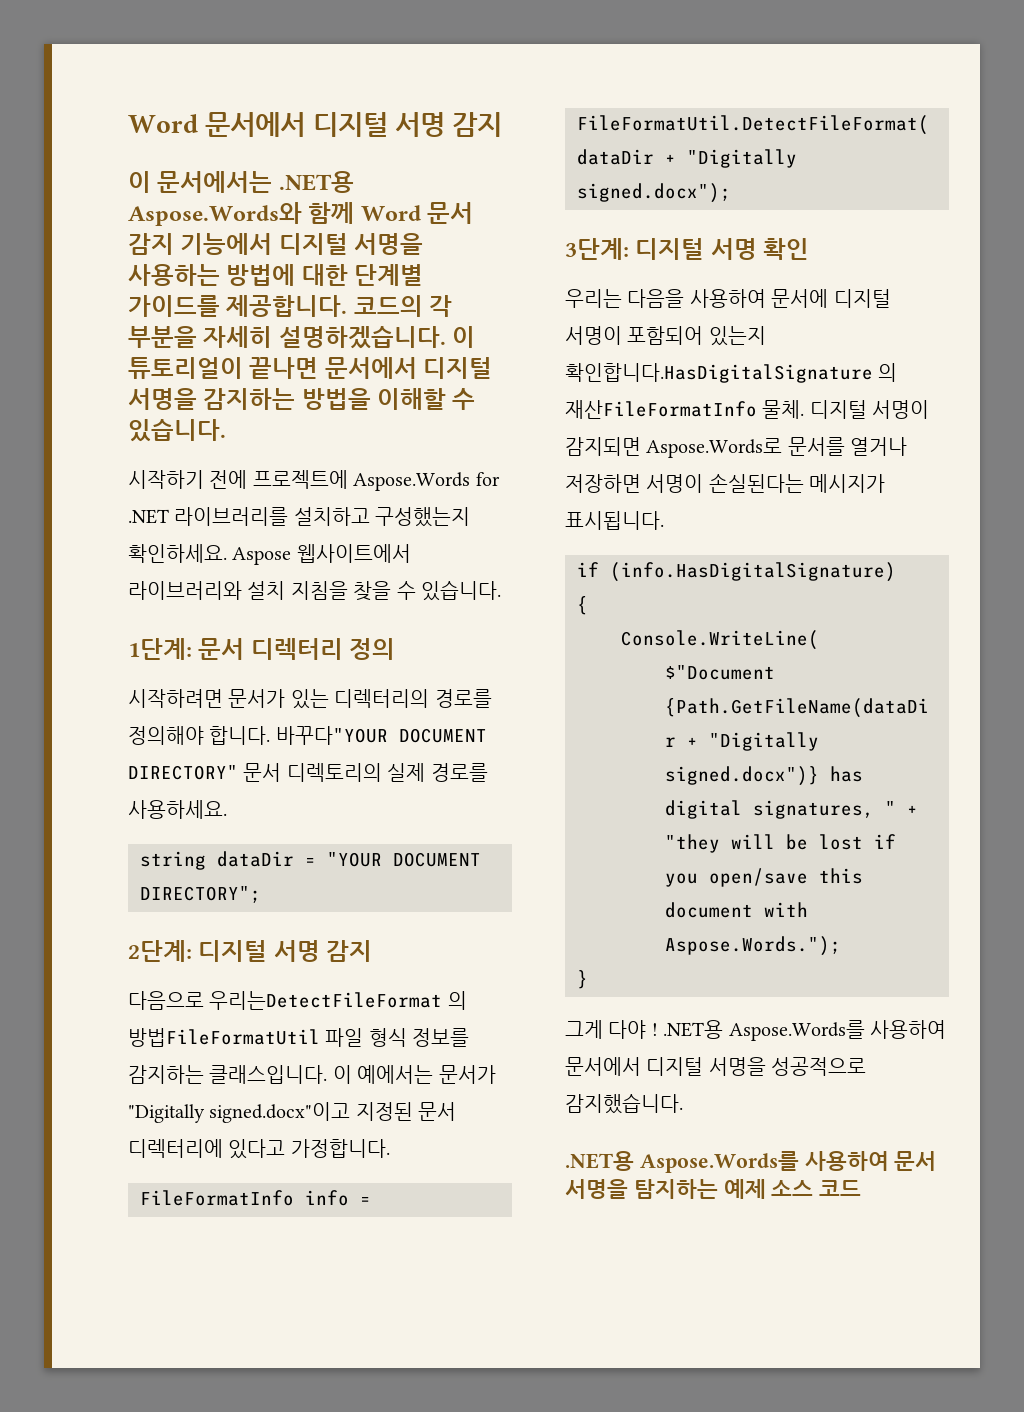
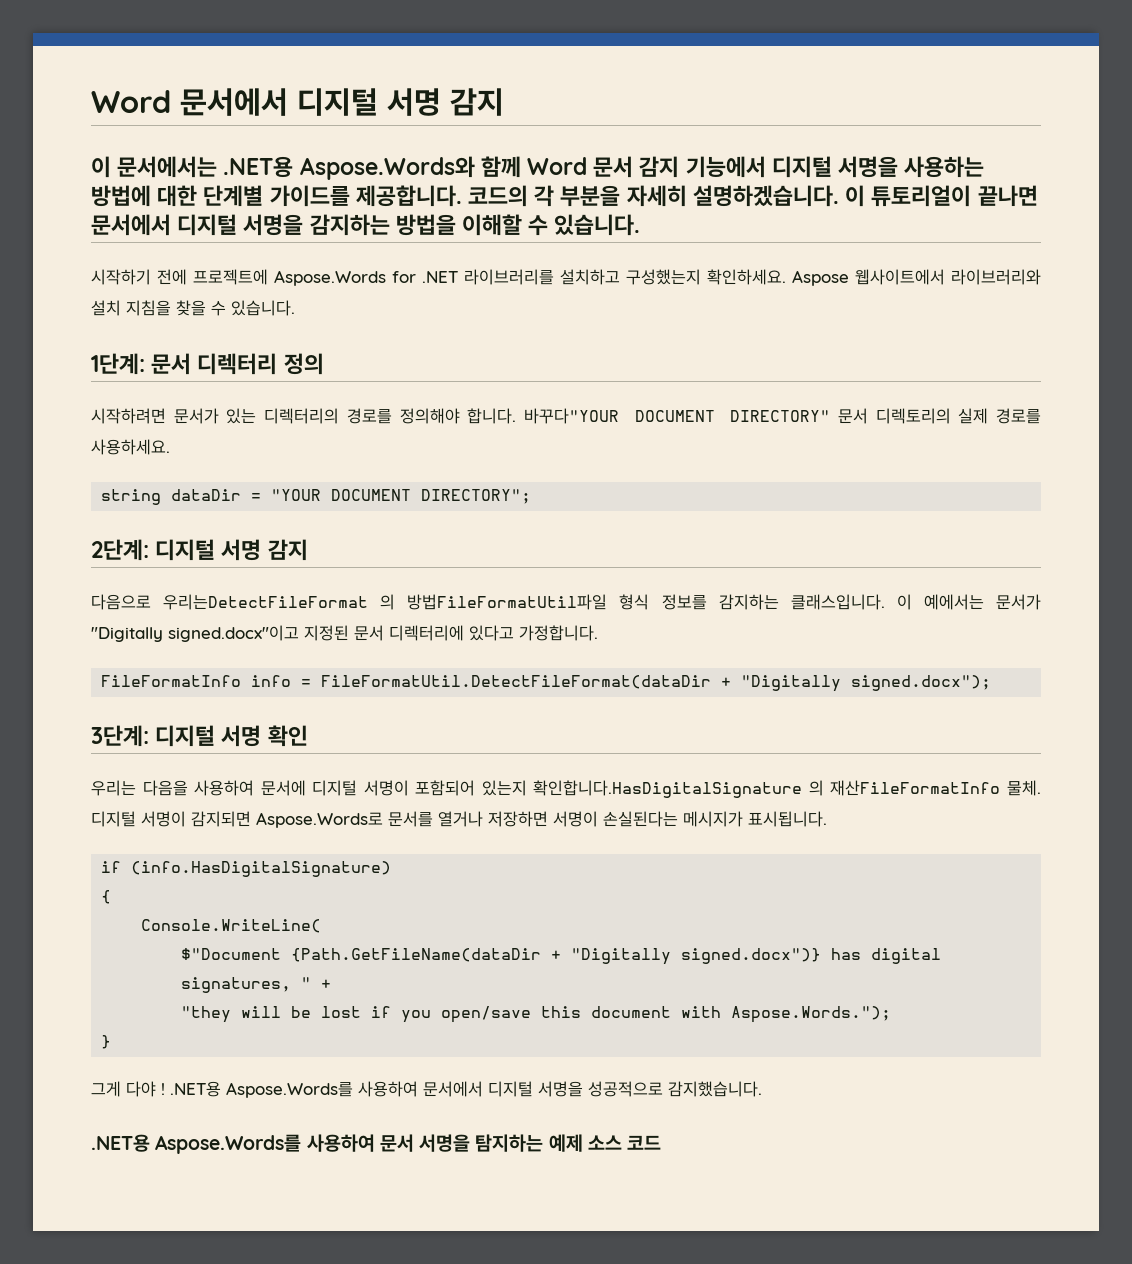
[128,1028,364,1047] 방법FileFormatUtil 파일 -> [407,594,608,610] 방법FileFormatUtil파일

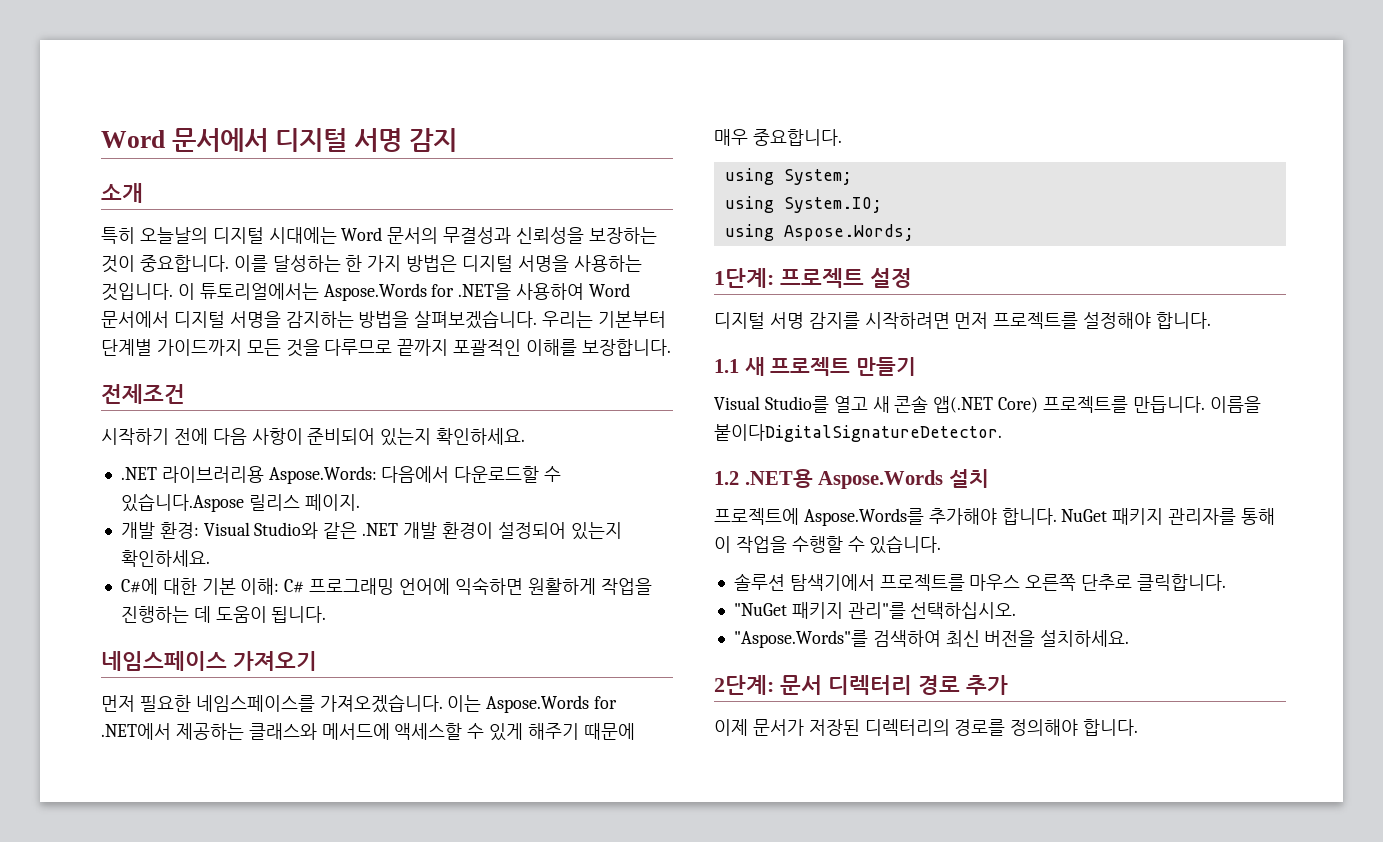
[91,156,985,180] [91,185,1038,207] 이 문서에서는 .NET용 Aspose.Words와 함께 Word 문서 감지 기능에서 디지털 서명을 사용하는 방법에 대한 단계별 가이드를 제공합니다. 코드의 각 부분을 자세히 설명하겠습니다. 이 튜토리얼이 끝나면 -> [101,183,143,203] [101,227,657,244] [101,255,642,273] [101,283,631,301] 소개 // 특히 오늘날의 디지털 시대에는 Word 문서의 무결성과 신뢰성을 보장하는 것이 중요합니다. 이를 달성하는 한 가지 방법은 디지털 서명을 사용하는 것입니다. 이 튜토리얼에서는 Aspose.Words for .NET을 사용하여 Word
[462,214,641,236] [91,269,1041,286] [91,300,295,316] [91,353,324,375] [91,408,1041,424] [91,439,170,455] [101,489,532,505] [91,539,308,561] [91,594,1042,610] [91,625,598,642] [101,675,992,692] [91,725,308,747] [91,780,1041,798] [91,811,827,828] [101,861,392,877] [101,890,112,904] [141,919,322,933] [181,948,942,965] [181,977,332,993] [181,1006,892,1023] [101,1035,112,1049] [91,1081,762,1098] [91,1134,662,1154] 이해할 수 있습니다. // 시작하기 전에 프로젝트에 Aspose.Words for .NET 라이브러리를 설치하고 구성했는지 확인하세요. Aspose 웹사이트에서 라이브러리와 설치 지침을 찾을 수 있습니다. // 1단계: 문서 디렉터리 정의 // 시작하려면 문서가 있는 디렉터리의 경로를 정의해야 합니다. 바꾸다"YOUR DOCUMENT DIRECTORY" 문서 디렉토리의 실제 경로를 사용하세요. // string dataDir = "YOUR DOCUMENT DIRECTORY"; // 2단계: 디지털 서명 감지 // 다음으로 우리는DetectFileFormat 의 방법FileFormatUtil파일 형식 정보를 감지하는 클래스입니다. 이 예에서는 문서가 "Digitally signed.docx"이고 지정된 문서 디렉터리에 있다고 가정합니다. // FileFormatInfo info = FileFormatUtil.DetectFileFormat(dataDir + "Digitally signed.docx"); // 3단계: 디지털 서명 확인 // 우리는 다음을 사용하여 문서에 디지털 서명이 포함되어 있는지 확인합니다.HasDigitalSignature 의 재산FileFormatInfo 물체. 디지털 서명이 감지되면 Aspose.Words로 문서를 열거나 저장하면 서명이 손실된다는 메시지가 표시됩니다. // if (info.HasDigitalSignature) // { // Console.WriteLine( // $"Document {Path.GetFileName(dataDir + "Digitally signed.docx")} has digital signatures, " + // "they will be lost if you open/save this document with Aspose.Words."); // } // 그게 다야 ! .NET용 Aspose.Words를 사용하여 문서에서 디지털 서명을 성공적으로 감지했습니다. // .NET용 Aspose.Words를 사용하여 문서 서명을 탐지하는 예제 소스 코드 -> [414,310,667,329] [101,339,671,357] [101,384,185,404] [101,428,526,446] [120,466,562,484] [120,493,360,512] [120,522,622,540] [120,550,210,567] [120,577,652,595] [120,606,327,623] [101,651,317,671] [101,694,618,713] [101,723,635,741] [714,129,842,146] [724,168,852,185] [724,196,882,213] [724,224,914,241] [714,268,912,288] [714,312,1212,329] [714,357,916,376] [714,395,1261,413] [714,424,1002,442] [714,469,989,489] [714,508,1276,526] [714,535,942,554] [733,573,1226,591] [733,602,1017,619] [733,630,1130,648] [714,675,1008,695] [714,719,1139,736] 살펴보겠습니다. 우리는 기본부터 단계별 가이드까지 모든 것을 다루므로 끝까지 포괄적인 이해를 보장합니다. // 전제조건 // 시작하기 전에 다음 사항이 준비되어 있는지 확인하세요. // .NET 라이브러리용 Aspose.Words: 다음에서 다운로드할 수 있습니다.Aspose 릴리스 페이지. // 개발 환경: Visual Studio와 같은 .NET 개발 환경이 설정되어 있는지 확인하세요. // C#에 대한 기본 이해: C# 프로그래밍 언어에 익숙하면 원활하게 작업을 진행하는 데 도움이 됩니다. // 네임스페이스 가져오기 // 먼저 필요한 네임스페이스를 가져오겠습니다. 이는 Aspose.Words for .NET에서 제공하는 클래스와 메서드에 액세스할 수 있게 해주기 때문에 매우 중요합니다. // using System; // using System.IO; // using Aspose.Words; // 1단계: 프로젝트 설정 // 디지털 서명 감지를 시작하려면 먼저 프로젝트를 설정해야 합니다. // 1.1 새 프로젝트 만들기 // Visual Studio를 열고 새 콘솔 앱(.NET Core) 프로젝트를 만듭니다. 이름을 붙이다DigitalSignatureDetector. // 1.2 .NET용 Aspose.Words 설치 // 프로젝트에 Aspose.Words를 추가해야 합니다. NuGet 패키지 관리자를 통해 이 작업을 수행할 수 있습니다. // 솔루션 탐색기에서 프로젝트를 마우스 오른쪽 단추로 클릭합니다. // "NuGet 패키지 관리"를 선택하십시오. // "Aspose.Words"를 검색하여 최신 버전을 설치하세요. // 2단계: 문서 디렉터리 경로 추가 // 이제 문서가 저장된 디렉터리의 경로를 정의해야 합니다.

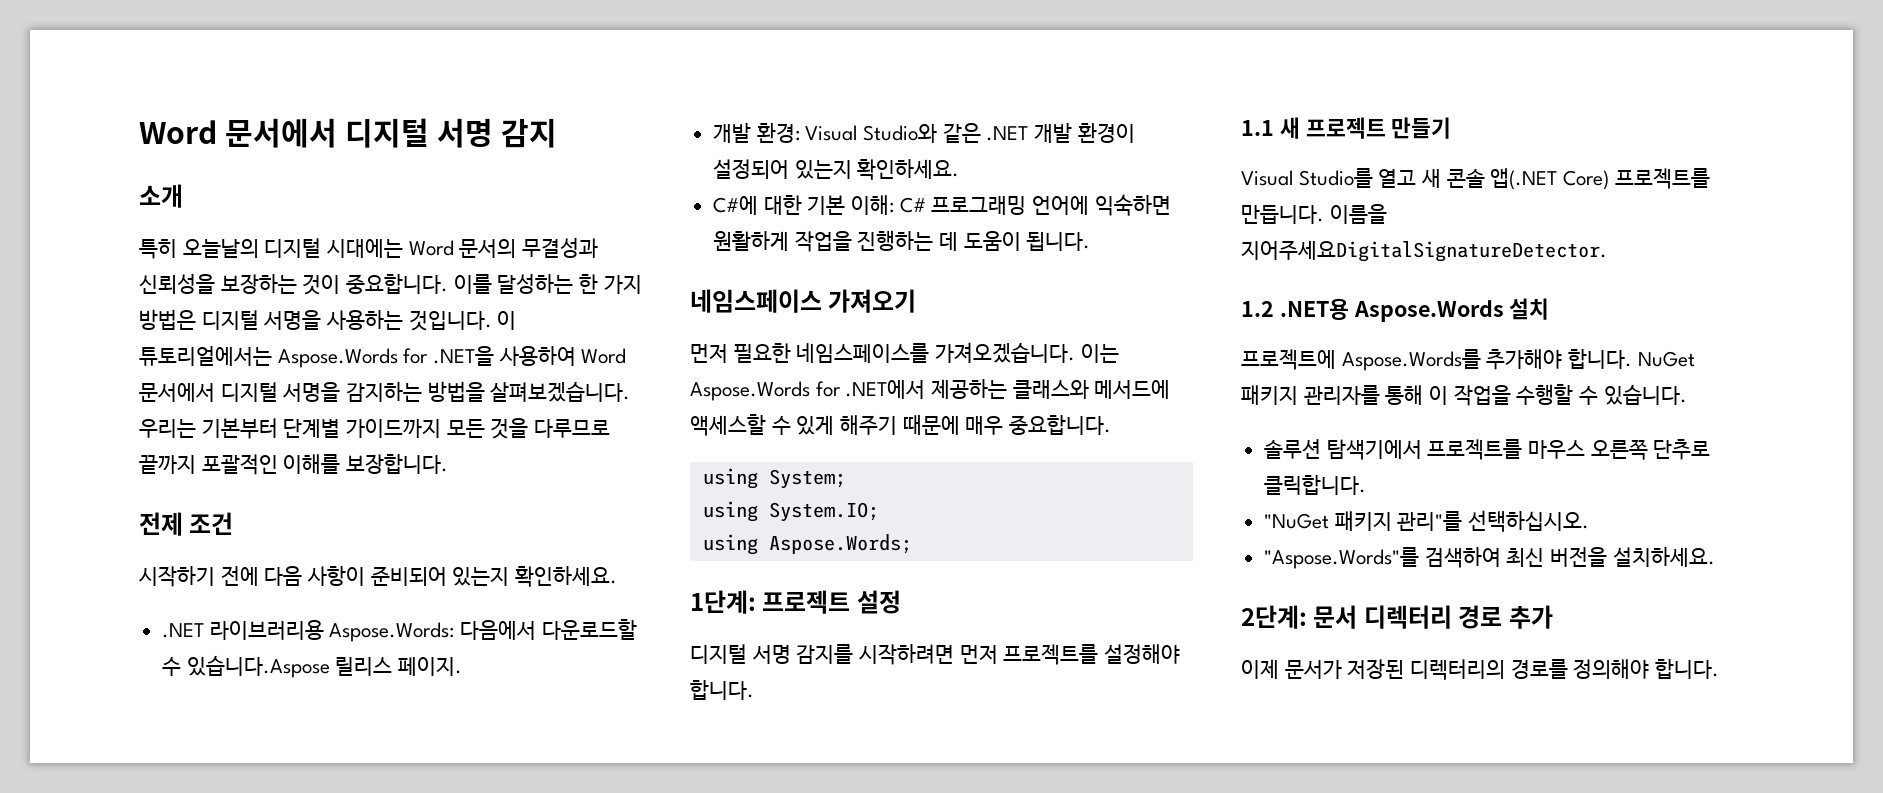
[101,384,185,404] 전제조건 -> [139,512,234,536] 전제 조건
[714,424,1002,442] 붙이다DigitalSignatureDetector. -> [1241,240,1607,262] 지어주세요DigitalSignatureDetector.

